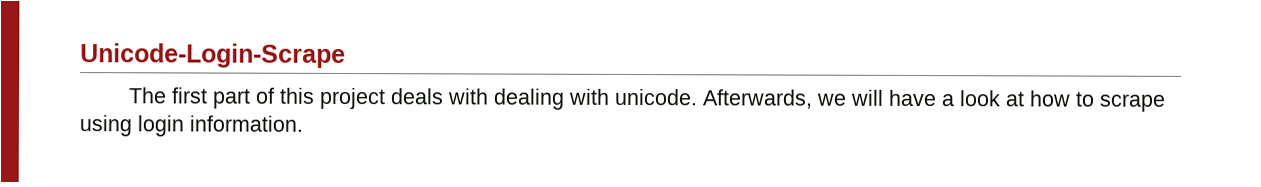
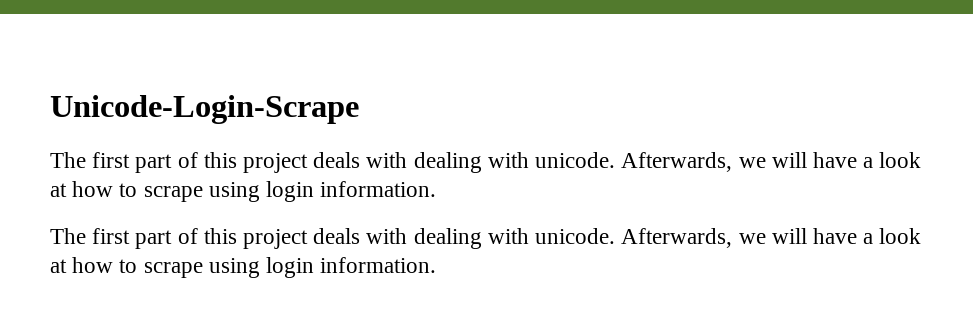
(303, 123) none -> [50,228,922,249] [50,257,437,278] // The first part of this project deals with dealing with unicode. Afterwards, we will have a look at how to scrape using login information.

